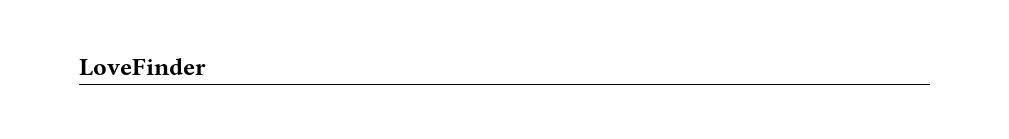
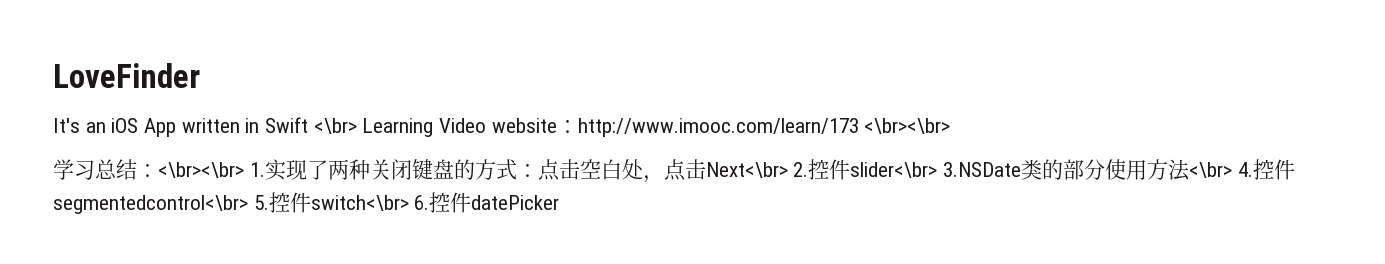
(206, 67) none -> [53,117,951,137] [53,159,1295,183] [53,192,560,214] // It's an iOS App written in Swift <\br> Learning Video website：http://www.imooc.com/learn/173 <\br><\br> // 学习总结：<\br><\br> 1.实现了两种关闭键盘的方式：点击空白处，点击Next<\br> 2.控件slider<\br> 3.NSDate类的部分使用方法<\br> 4.控件segmentedcontrol<\br> 5.控件switch<\br> 6.控件datePicker

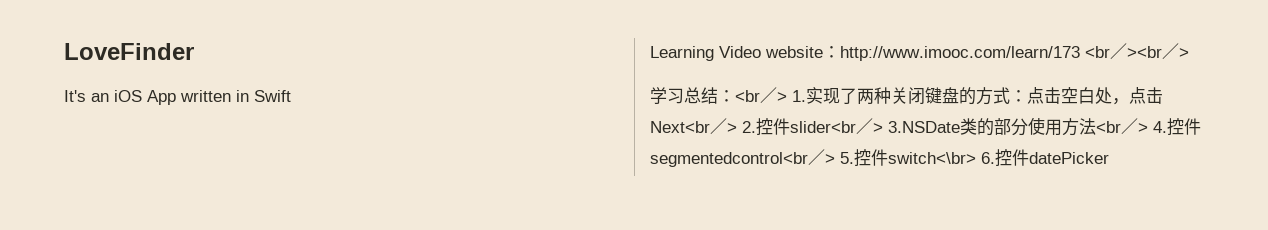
[313,118,357,134] <\br> -> (291, 96) //
[864,118,951,134] <\br><\br> -> [1085,43,1189,59] <br／><br／>
[158,162,244,178] <\br><\br> -> [735,87,787,103] <br／>
[705,159,938,180] Next<\br> 2.控件slider<\br> -> [650,118,883,136] Next<br／> 2.控件slider<br／>
[1189,159,1295,180] [53,195,248,214] <\br> 4.控件segmentedcontrol<\br> -> [1096,118,1201,136] [650,149,835,167] <br／> 4.控件segmentedcontrol<br／>

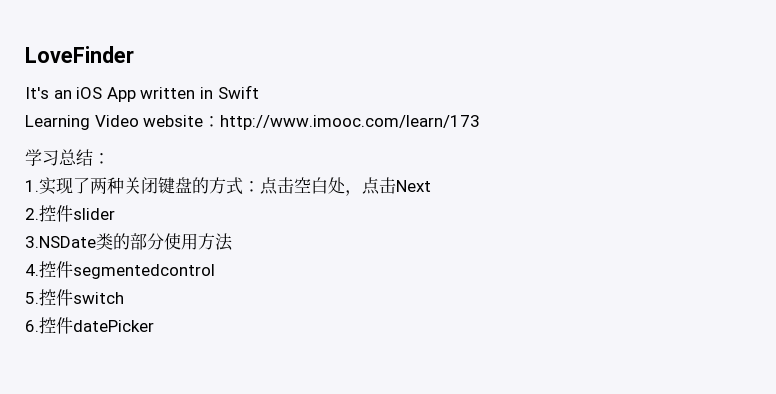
[1085,43,1189,59] <br／><br／> -> (481, 122) none
[735,87,787,103] <br／> -> (110, 158) //
[650,118,883,136] Next<br／> 2.控件slider<br／> -> [396,180,431,192] [25,205,115,222] Next // 2.控件slider //
[1096,118,1201,136] [650,149,835,167] <br／> 4.控件segmentedcontrol<br／> -> [25,261,215,279] // 4.控件segmentedcontrol //
[888,152,976,164] switch<\br> -> [73,292,124,304] switch //

